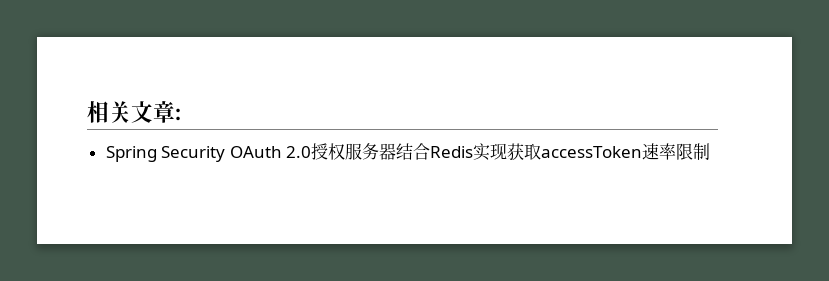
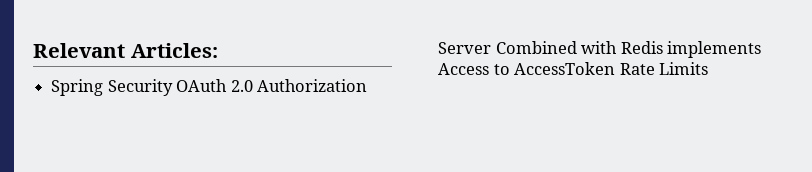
[87,101,181,123] 相关文章: -> [33,43,218,58] Relevant Articles:
[311,143,711,161] 授权服务器结合Redis实现获取accessToken速率限制 -> [256,79,367,92] [438,41,761,58] [438,62,708,75] Authorization Server Combined with Redis implements Access to AccessToken Rate Limits

